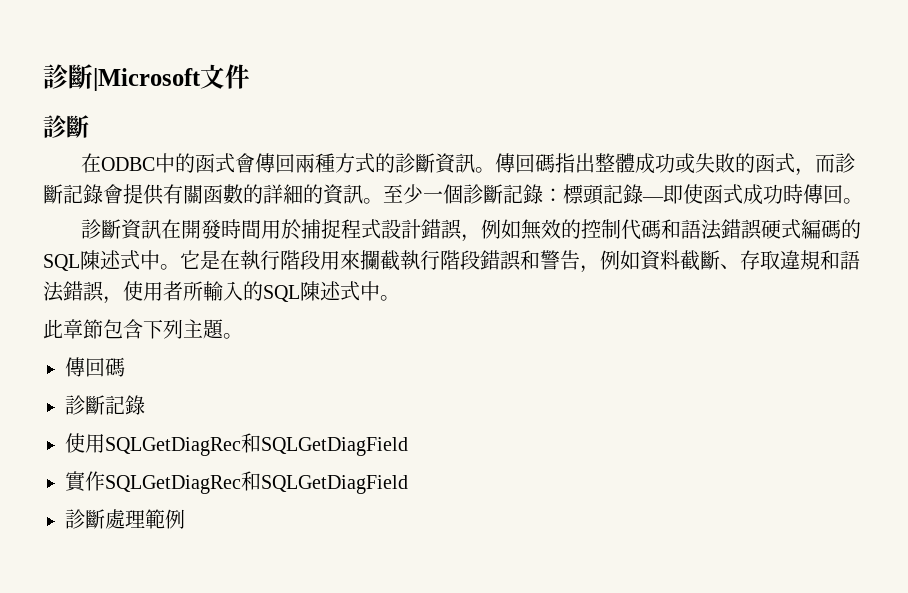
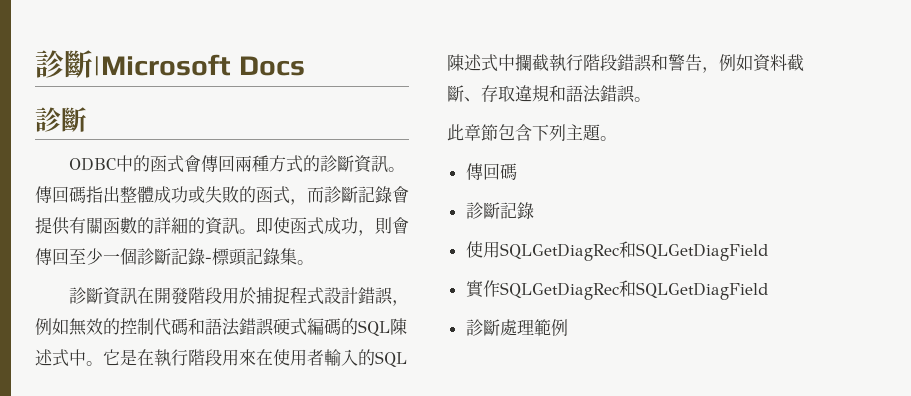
[200,64,250,89] 文件 -> [238,56,305,76] Docs
[80,153,101,173] 在 -> (87, 119) none
(383, 201) none -> [256,217,409,236] [35,248,69,265] 即使函式成功，則會傳回
[543,188,563,202] ： -> [205,257,212,263] -
[642,184,843,205] —即使函式成功時傳回 -> [280,248,297,265] 集
[220,219,261,239] 時間 -> [187,287,222,304] 階段
(360, 260) none -> [256,349,407,367] [447,54,515,72] 在使用者輸入的SQL陳述式中
[103,281,380,304] ，使用者所輸入的SQL陳述式中 -> (635, 94) none

